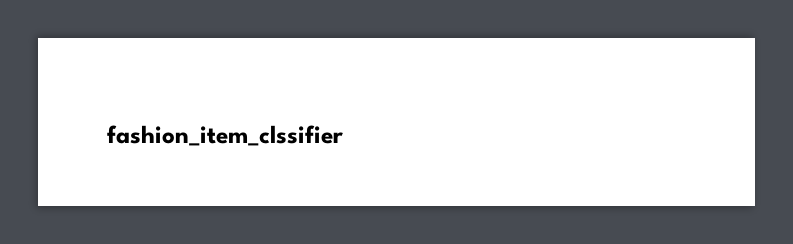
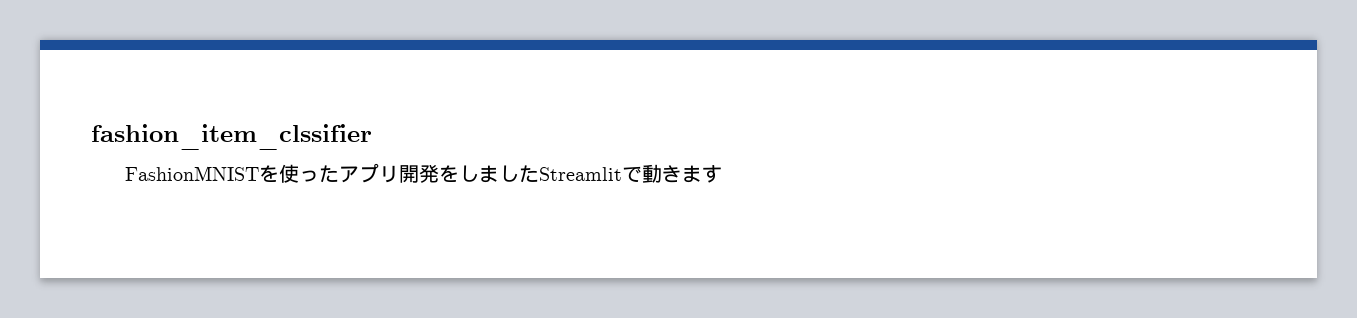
(343, 135) none -> [124,163,722,183] // FashionMNISTを使ったアプリ開発をしましたStreamlitで動きます

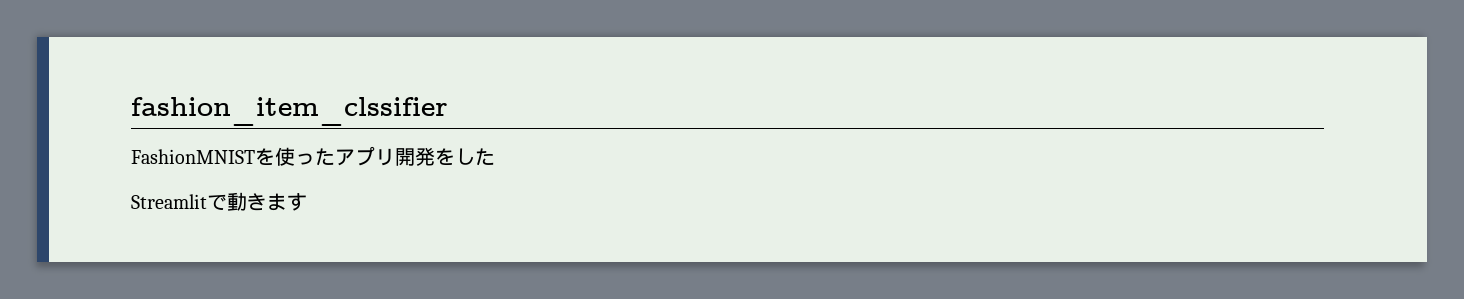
[478,165,539,183] ました -> [475,148,495,166] た //

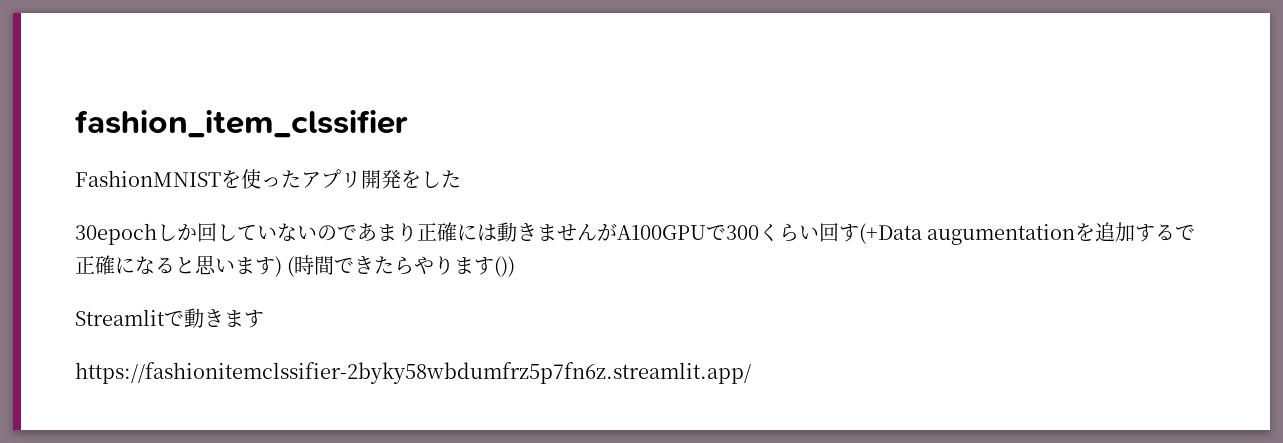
(495, 157) none -> [75,222,1196,245] [75,255,516,277] // 30epochしか回していないのであまり正確には動きませんがA100GPUで300くらい回す(+Data augumentationを追加するで正確になると思います) (時間できたらやります())
(307, 202) none -> [75,362,751,384] // https://fashionitemclssifier-2byky58wbdumfrz5p7fn6z.streamlit.app/

